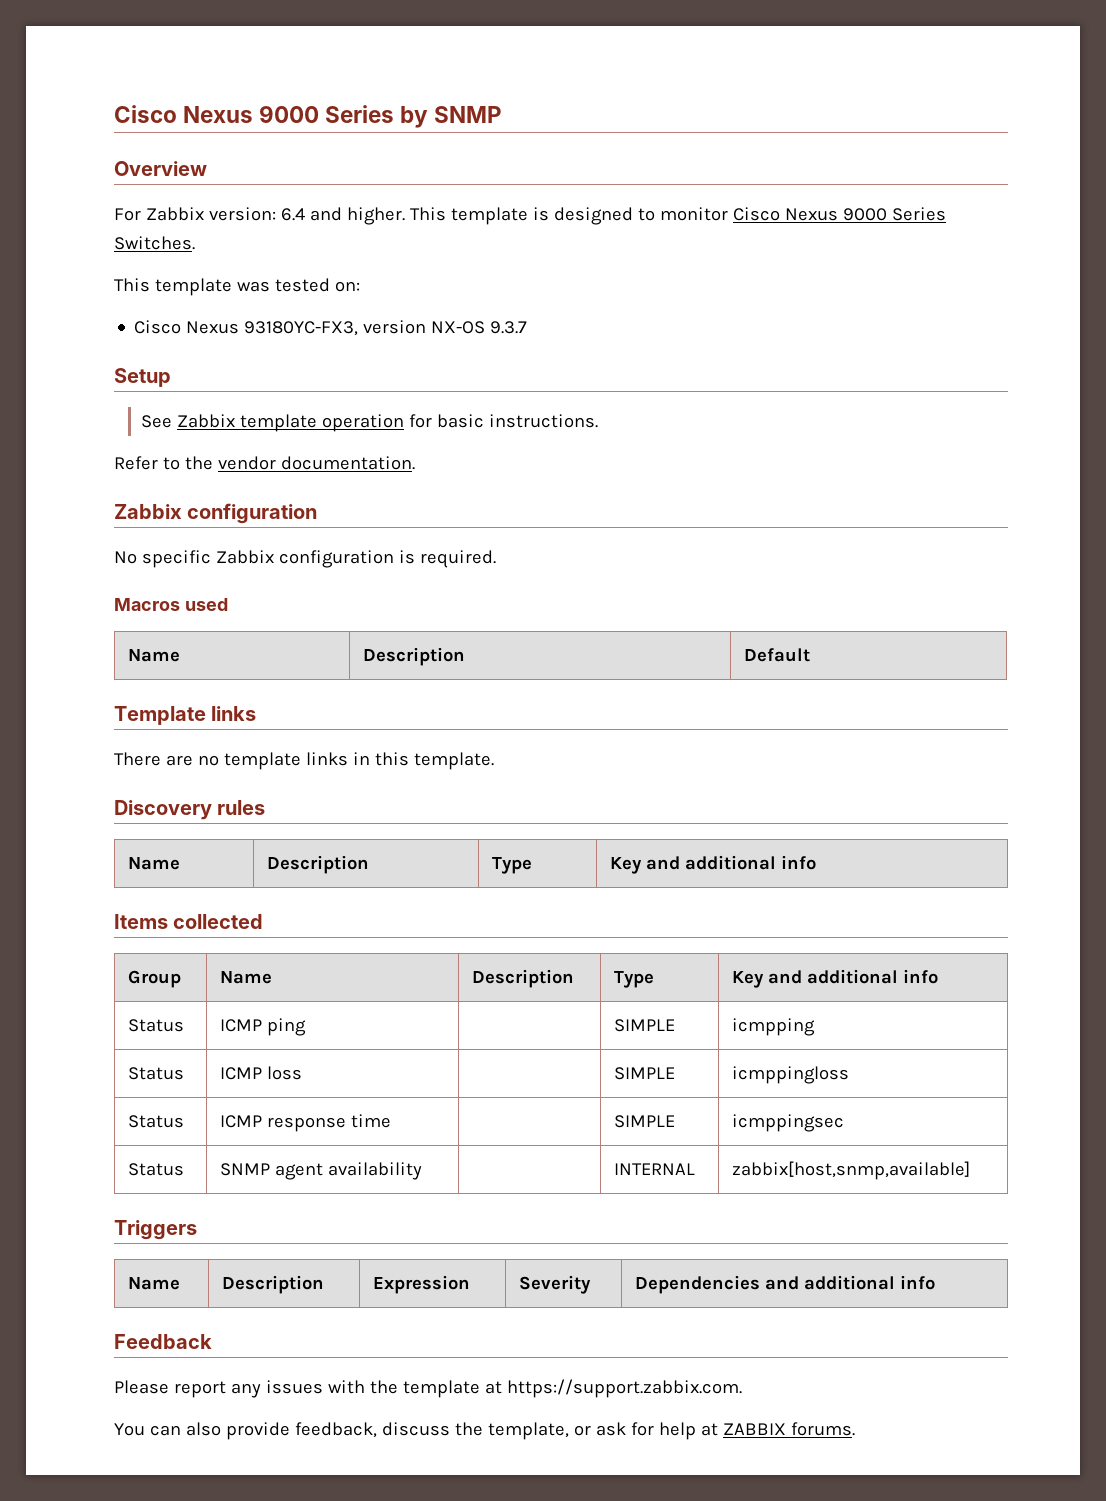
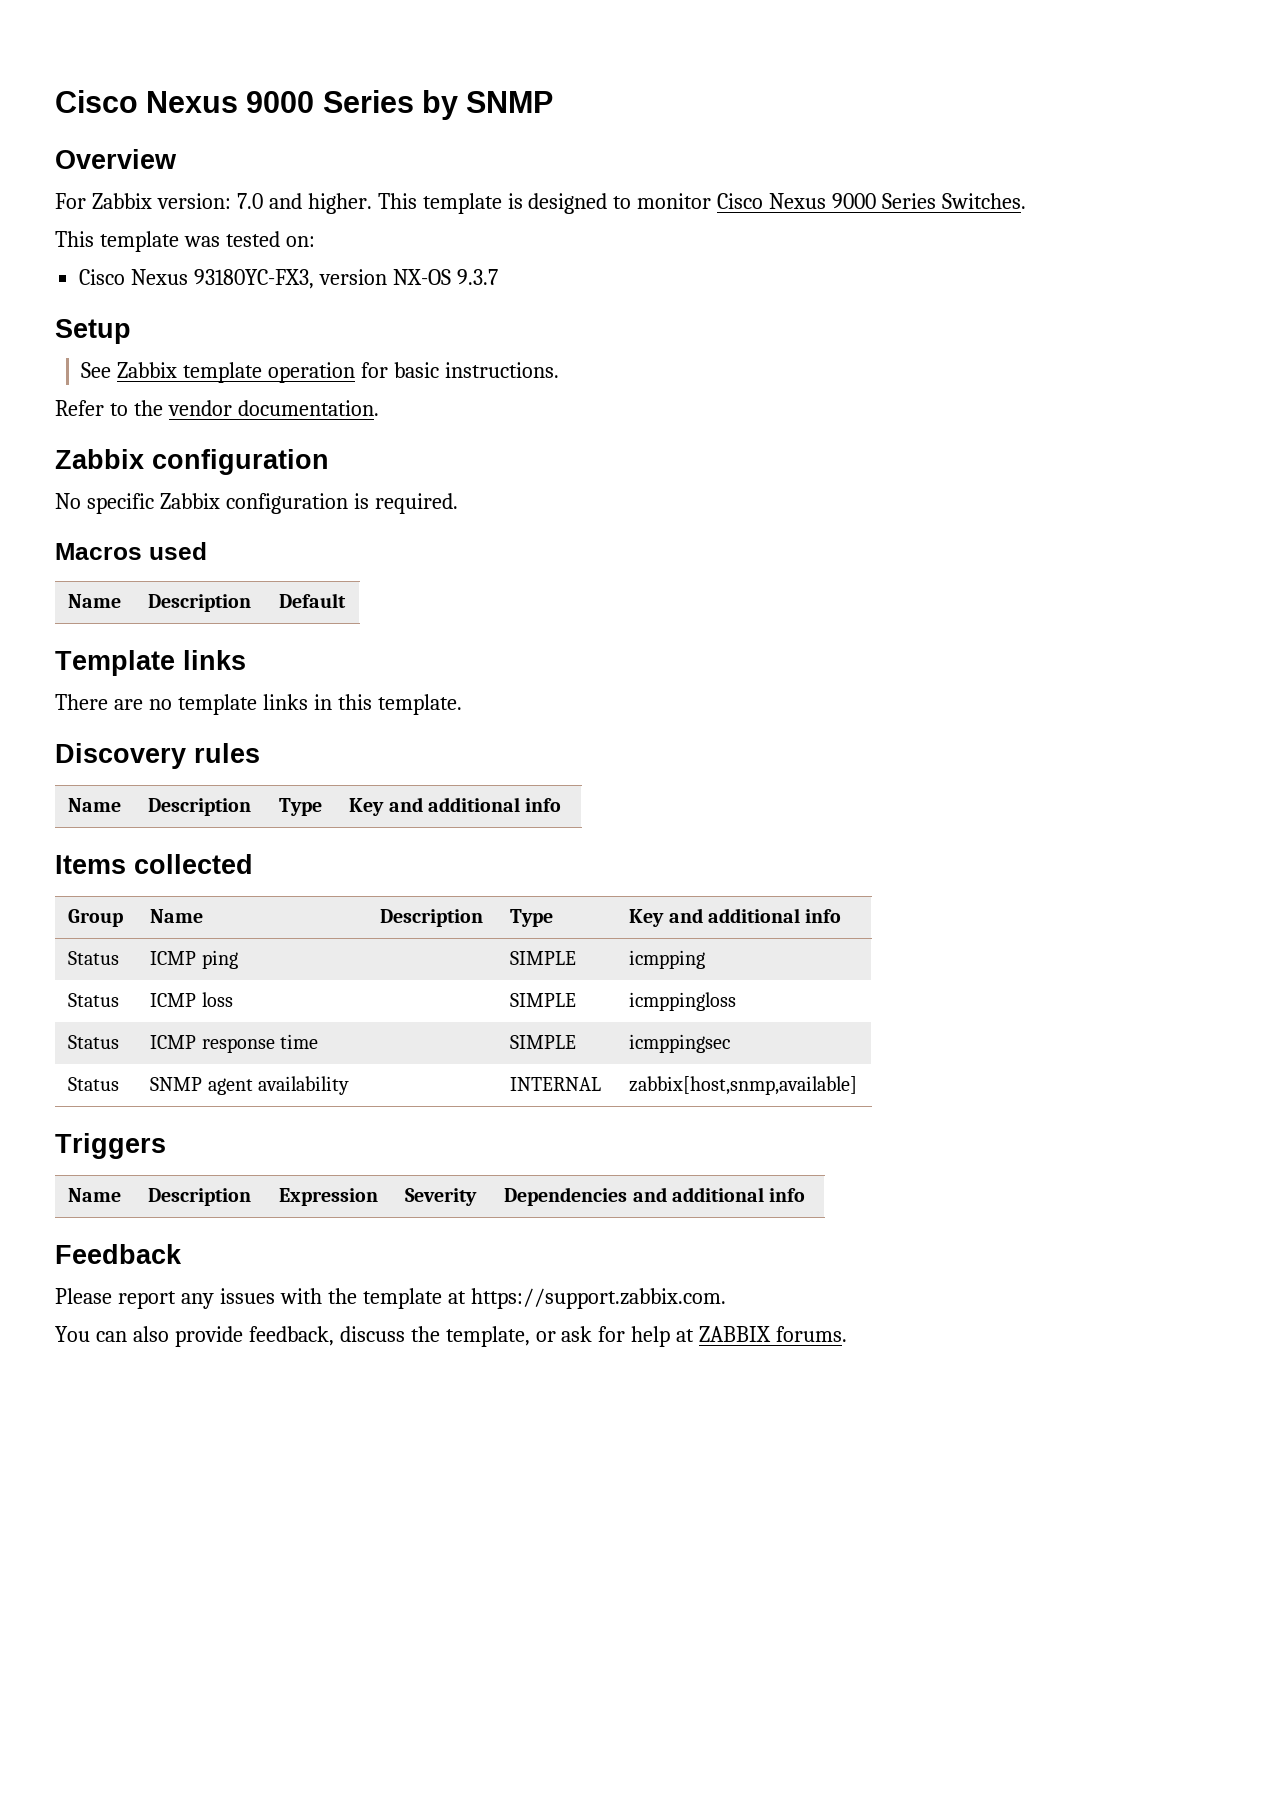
[280,208,305,221] 6.4 -> [236,193,263,209] 7.0

